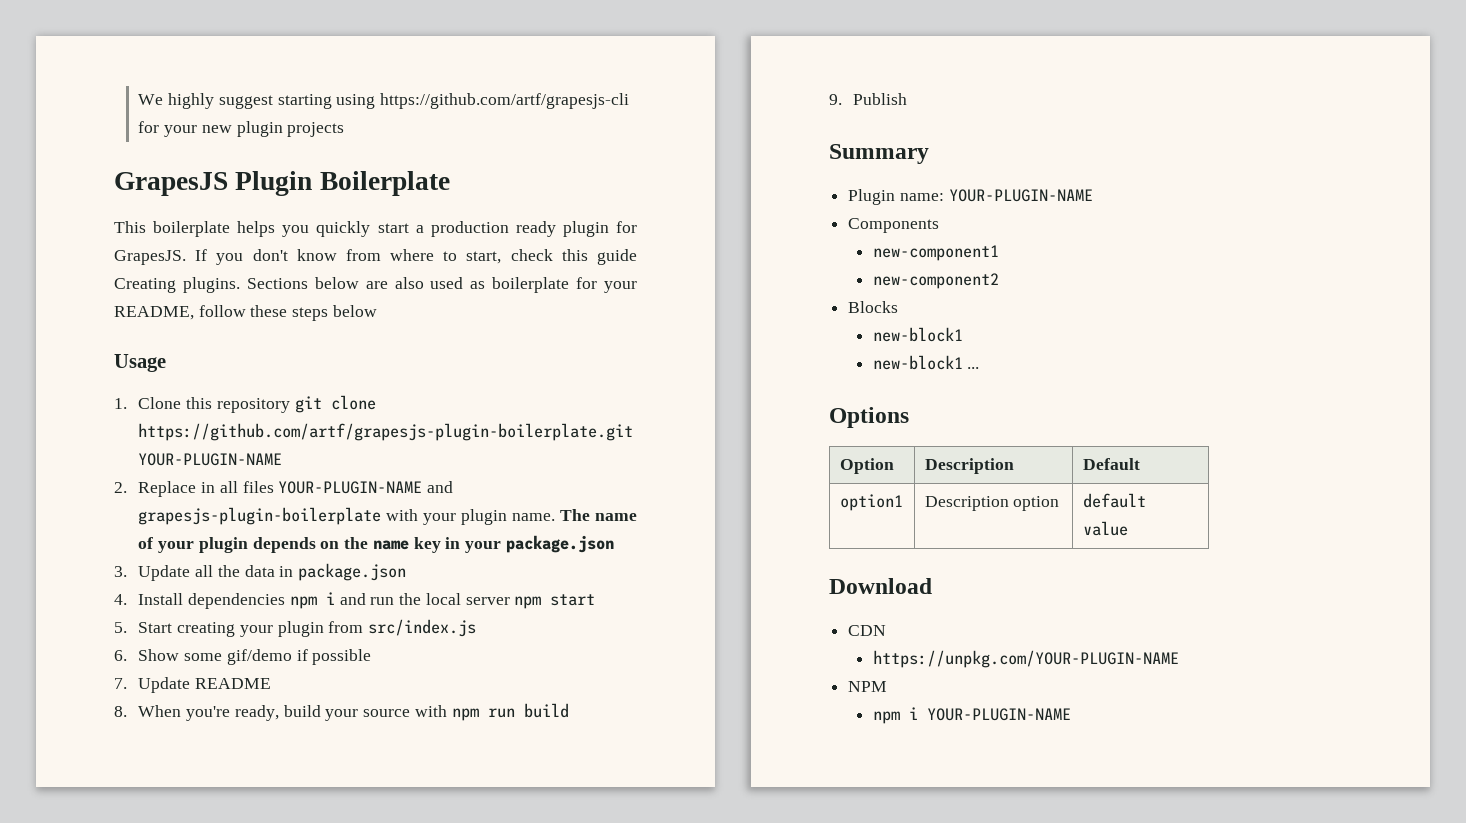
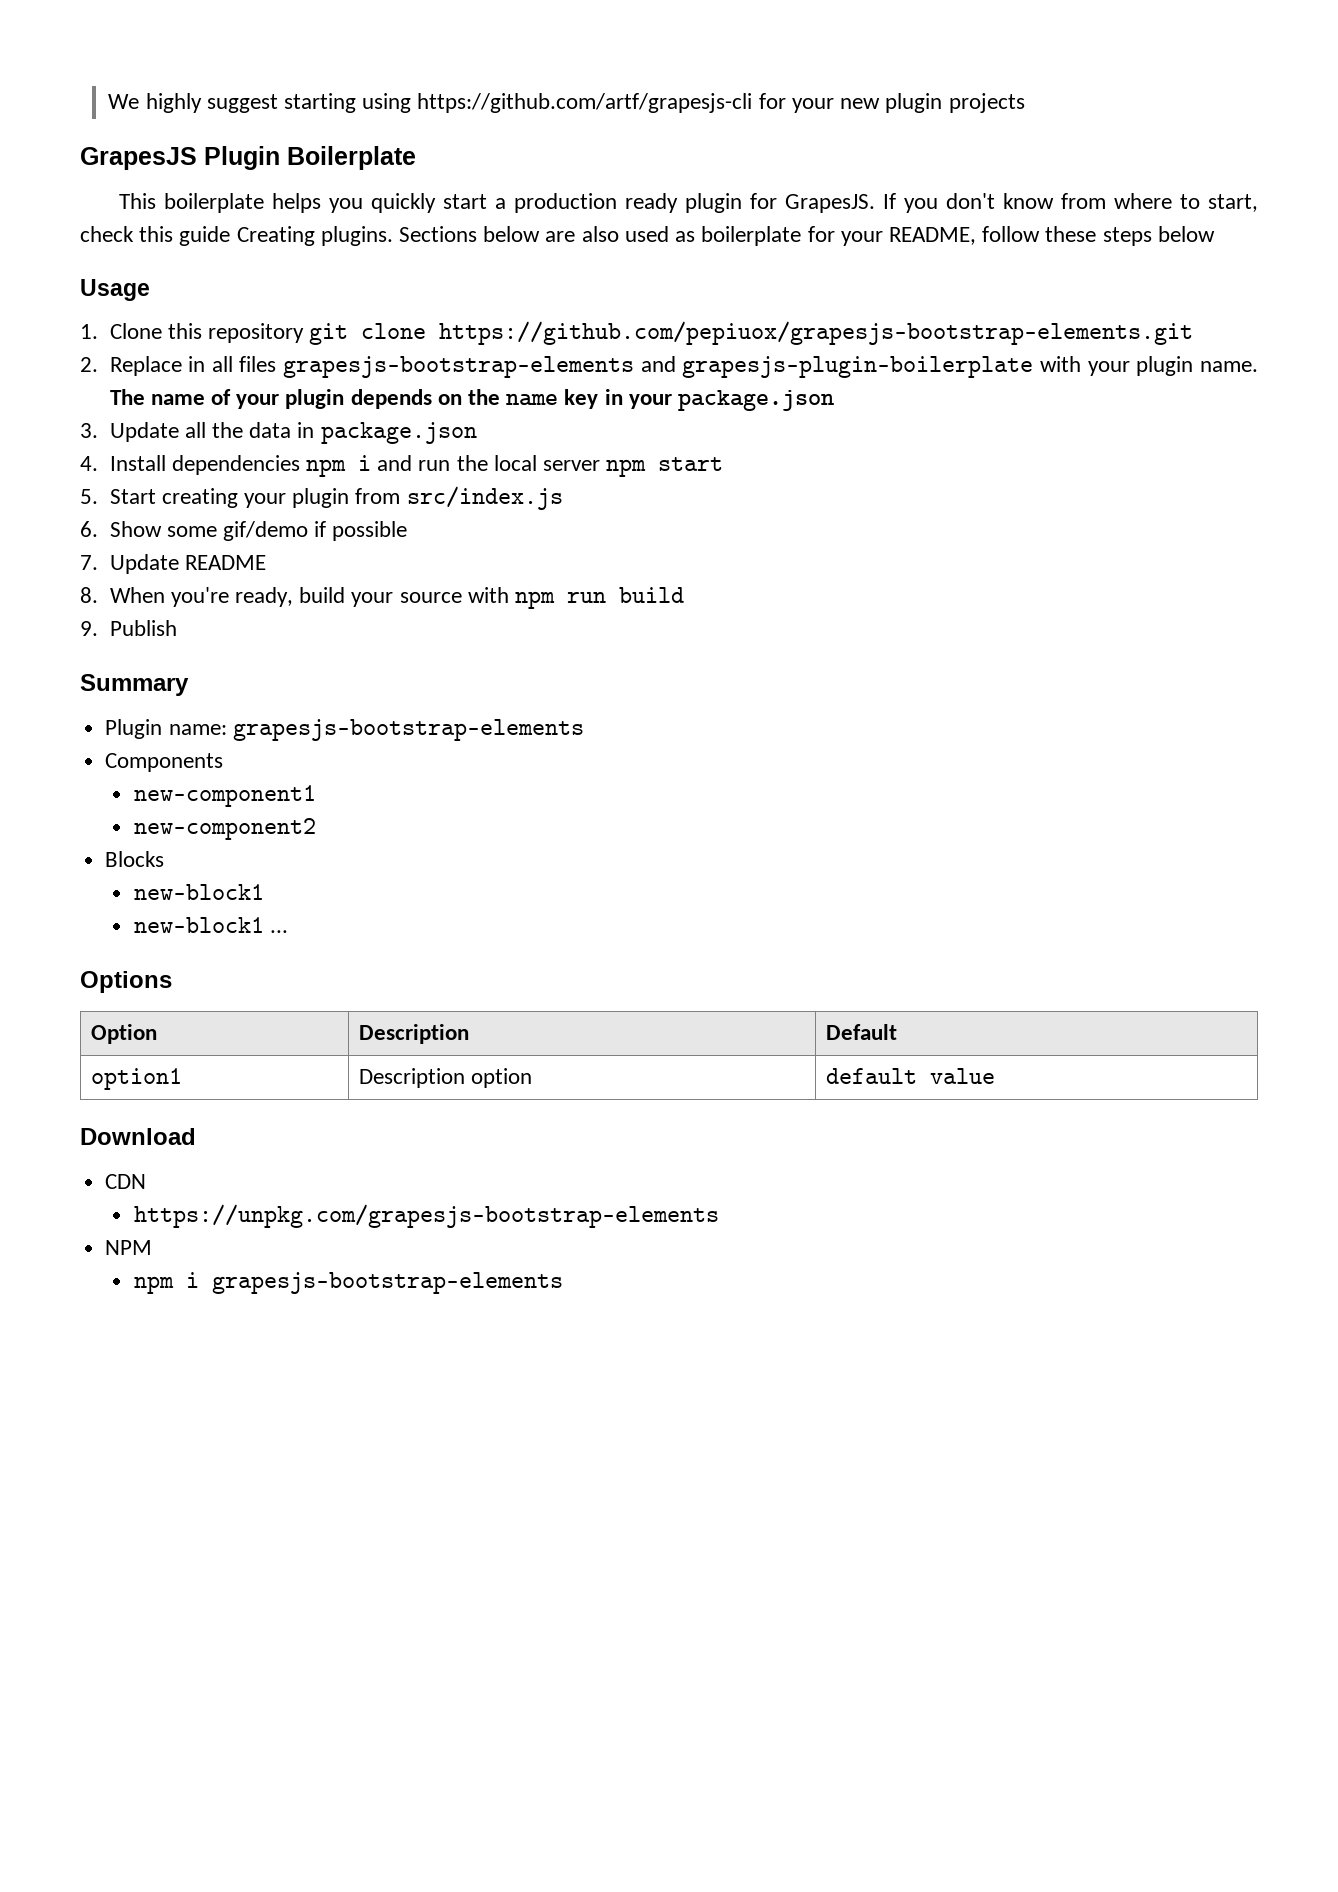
[138,423,634,441] [138,453,283,466] https://github.com/artf/grapesjs-plugin-boilerplate.git YOUR-PLUGIN-NAME -> [439,321,1194,345] https://github.com/pepiuox/grapesjs-bootstrap-elements.git
[278,481,423,494] YOUR-PLUGIN-NAME -> [283,356,635,378] grapesjs-bootstrap-elements
[948,189,1093,202] YOUR-PLUGIN-NAME -> [232,719,584,741] grapesjs-bootstrap-elements
[872,650,1179,668] https://unpkg.com/YOUR-PLUGIN-NAME -> [133,1204,719,1228] https://unpkg.com/grapesjs-bootstrap-elements
[926,708,1071,721] YOUR-PLUGIN-NAME -> [211,1272,563,1294] grapesjs-bootstrap-elements

